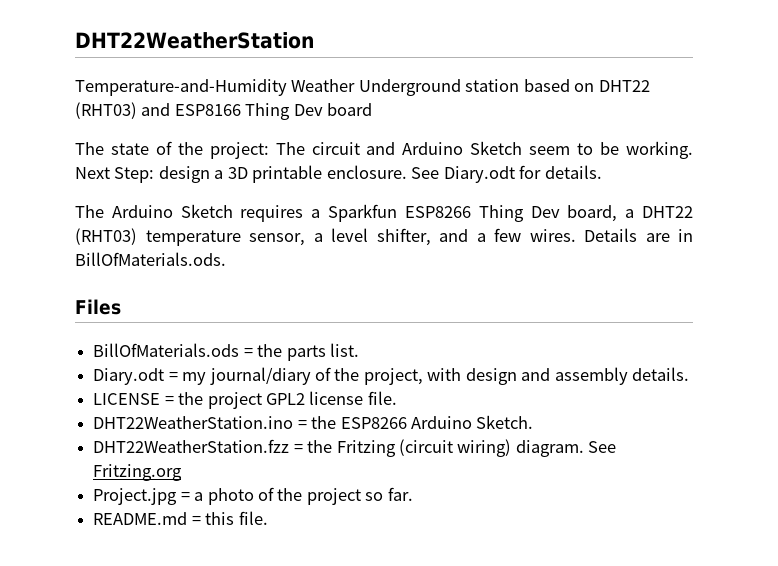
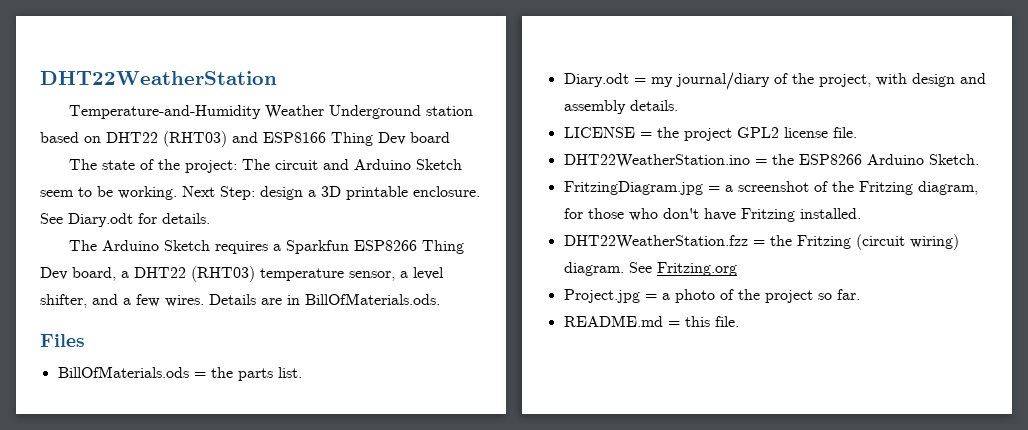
(534, 422) none -> [563,181,978,195] [563,208,861,222] // FritzingDiagram.jpg = a screenshot of the Fritzing diagram, for those who don't have Fritzing installed.

